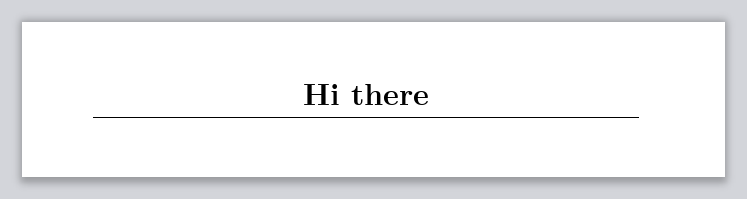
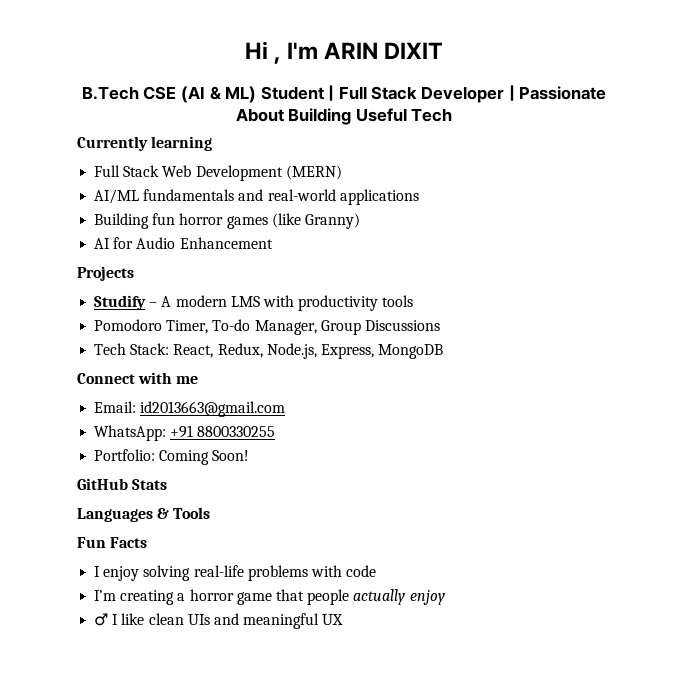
[351,84,429,105] there -> [273,42,444,64] [81,85,607,103] [235,108,453,125] [77,136,213,151] [94,165,342,181] [94,189,419,205] [94,213,360,229] [94,237,273,249] [77,266,134,281] [94,295,414,311] [94,319,440,335] [94,343,444,359] [77,372,199,384] [94,401,286,417] [94,425,276,441] [94,449,250,465] [77,478,168,490] [77,507,211,522] [77,537,148,548] [94,565,377,581] [94,589,445,605] [94,613,344,629] , I'm ARIN DIXIT // B.Tech CSE (AI & ML) Student | Full Stack Developer | Passionate About Building Useful Tech // Currently learning // Full Stack Web Development (MERN) // AI/ML fundamentals and real-world applications // Building fun horror games (like Granny) // AI for Audio Enhancement // Projects // Studify – A modern LMS with productivity tools // Pomodoro Timer, To-do Manager, Group Discussions // Tech Stack: React, Redux, Node.js, Express, MongoDB // Connect with me // Email: id2013663@gmail.com // WhatsApp: +91 8800330255 // Portfolio: Coming Soon! // GitHub Stats // Languages & Tools // Fun Facts // I enjoy solving real-life problems with code // I’m creating a horror game that people actually enjoy // ♂ I like clean UIs and meaningful UX

